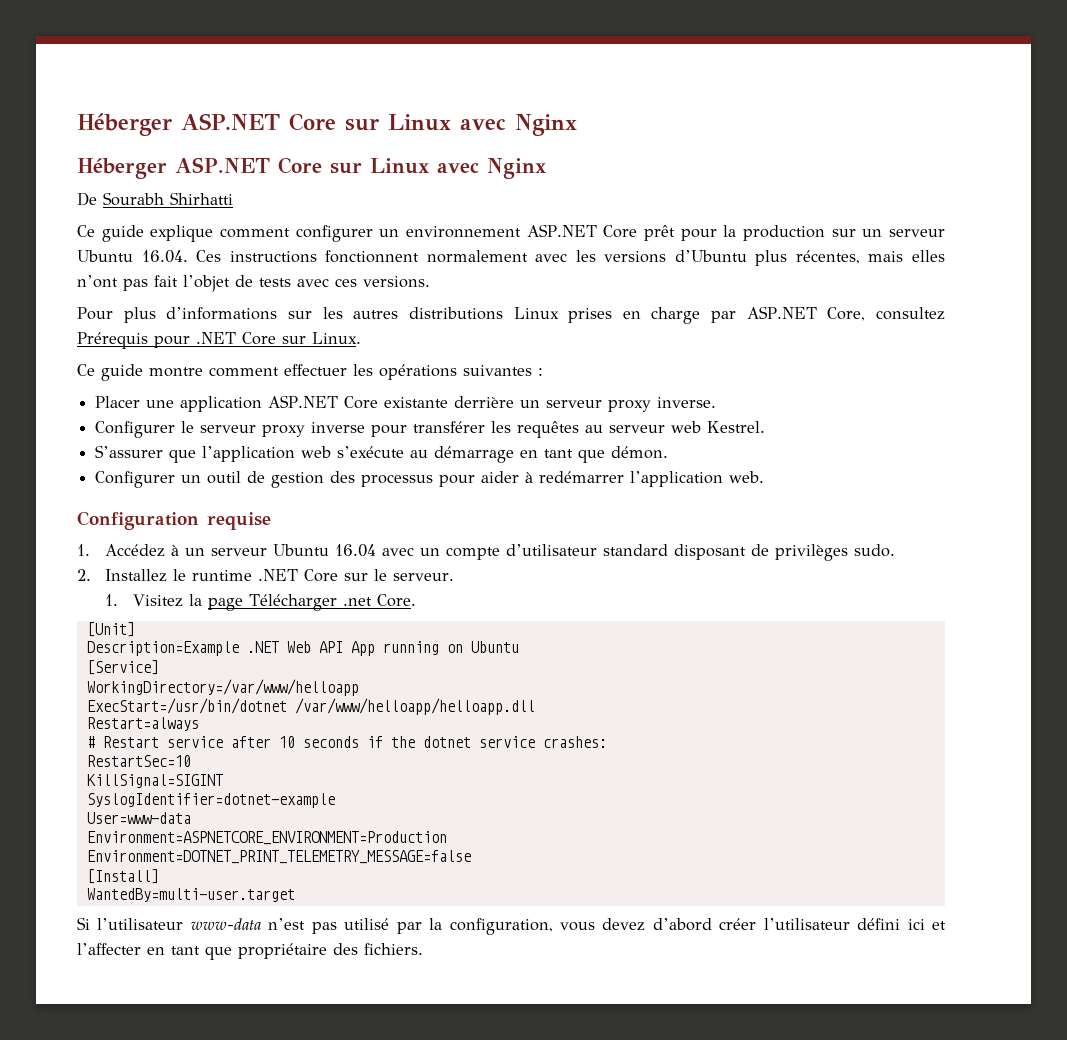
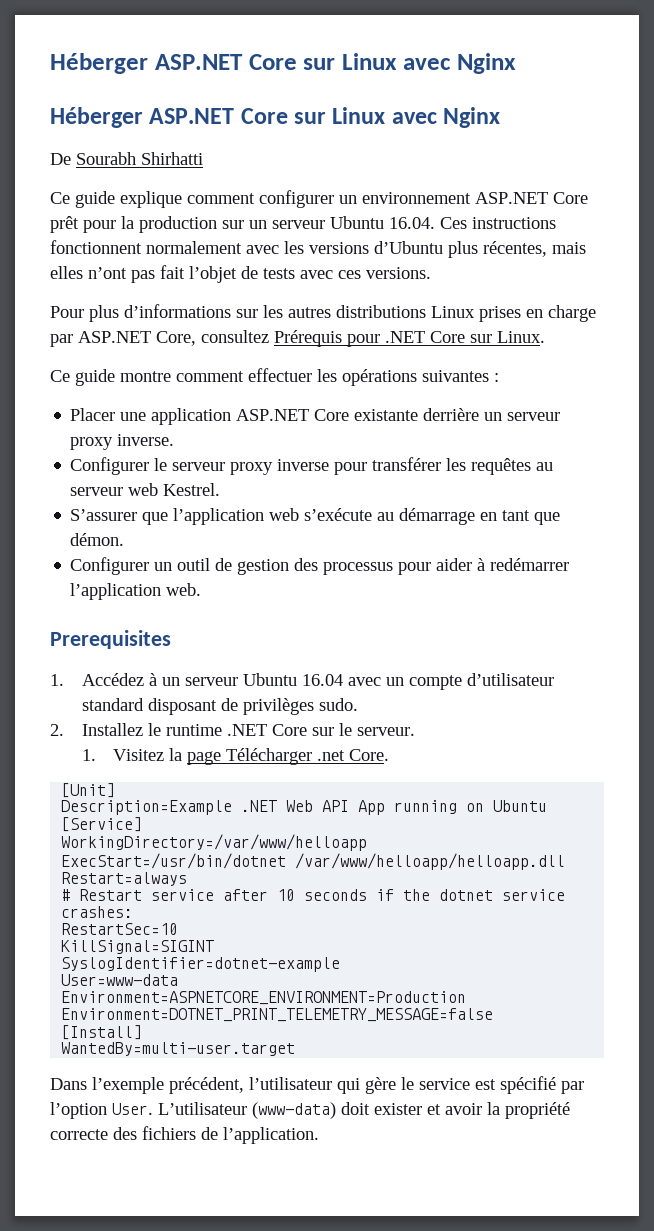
[77,511,271,530] Configuration requise -> [50,630,171,649] Prerequisites
[77,917,946,935] [77,943,423,960] Si l’utilisateur www-data n’est pas utilisé par la configuration, vous devez d’abord créer l’utilisateur défini ici et l’affecter en tant que propriétaire des fichiers. -> [50,1076,584,1094] [50,1102,570,1119] [50,1126,319,1144] Dans l’exemple précédent, l’utilisateur qui gère le service est spécifié par l’option User. L’utilisateur (www-data) doit exister et avoir la propriété correcte des fichiers de l’application.

